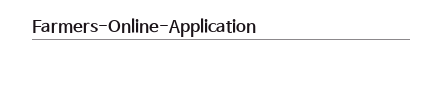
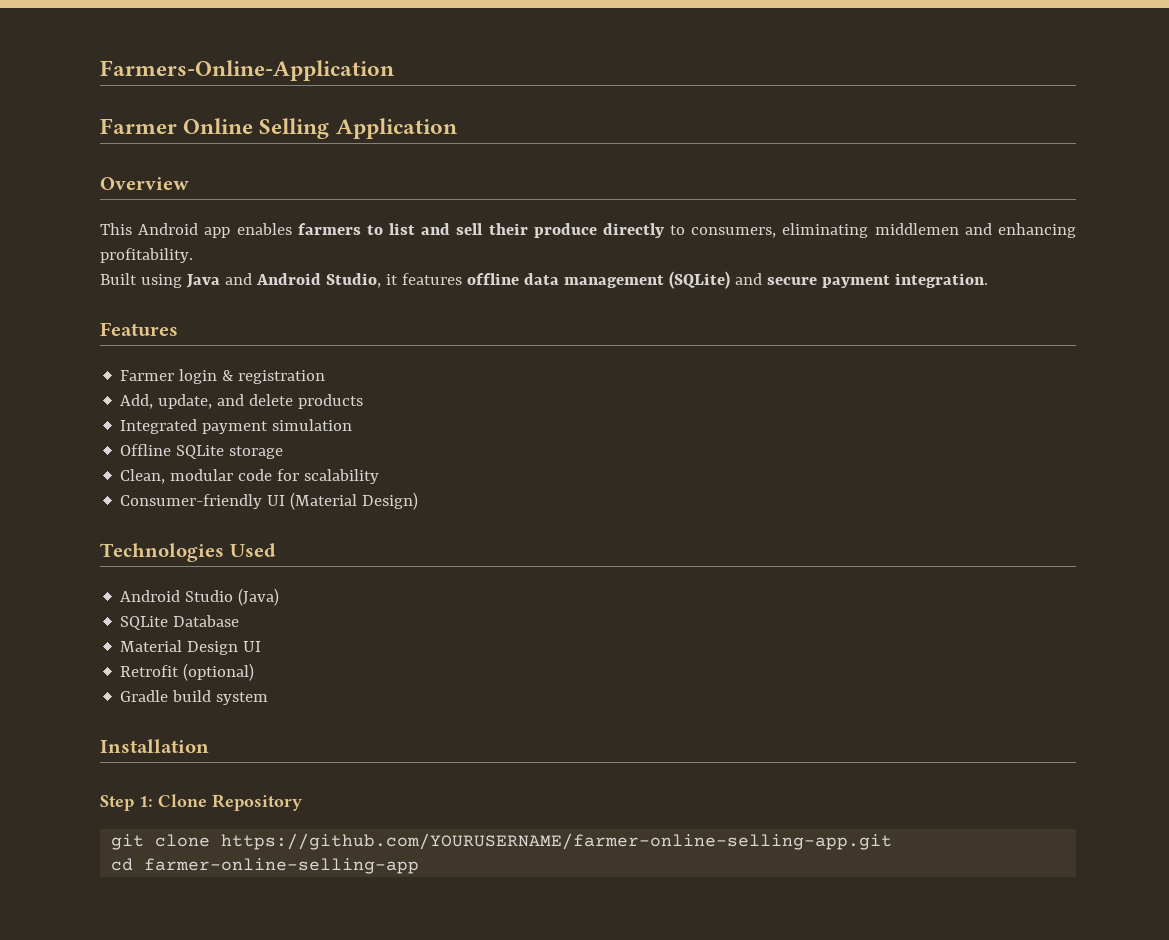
(256, 27) none -> [100,118,457,139] [100,177,189,190] [100,223,1076,238] [100,248,193,263] [100,271,988,289] [100,322,178,336] [120,369,326,384] [120,394,364,409] [120,419,353,434] [120,444,284,459] [120,469,380,484] [120,492,419,510] [100,543,276,562] [120,588,280,606] [120,615,240,630] [120,640,262,655] [120,663,255,681] [120,690,269,705] [100,739,209,753] [100,794,302,811] [111,833,893,850] [111,858,420,874] // Farmer Online Selling Application // Overview // This Android app enables farmers to list and sell their produce directly to consumers, eliminating middlemen and enhancing profitability. // Built using Java and Android Studio, it features offline data management (SQLite) and secure payment integration. // Features // Farmer login & registration // Add, update, and delete products // Integrated payment simulation // Offline SQLite storage // Clean, modular code for scalability // Consumer-friendly UI (Material Design) // Technologies Used // Android Studio (Java) // SQLite Database // Material Design UI // Retrofit (optional) // Gradle build system // Installation // Step 1: Clone Repository // git clone https://github.com/YOURUSERNAME/farmer-online-selling-app.git // cd farmer-online-selling-app

